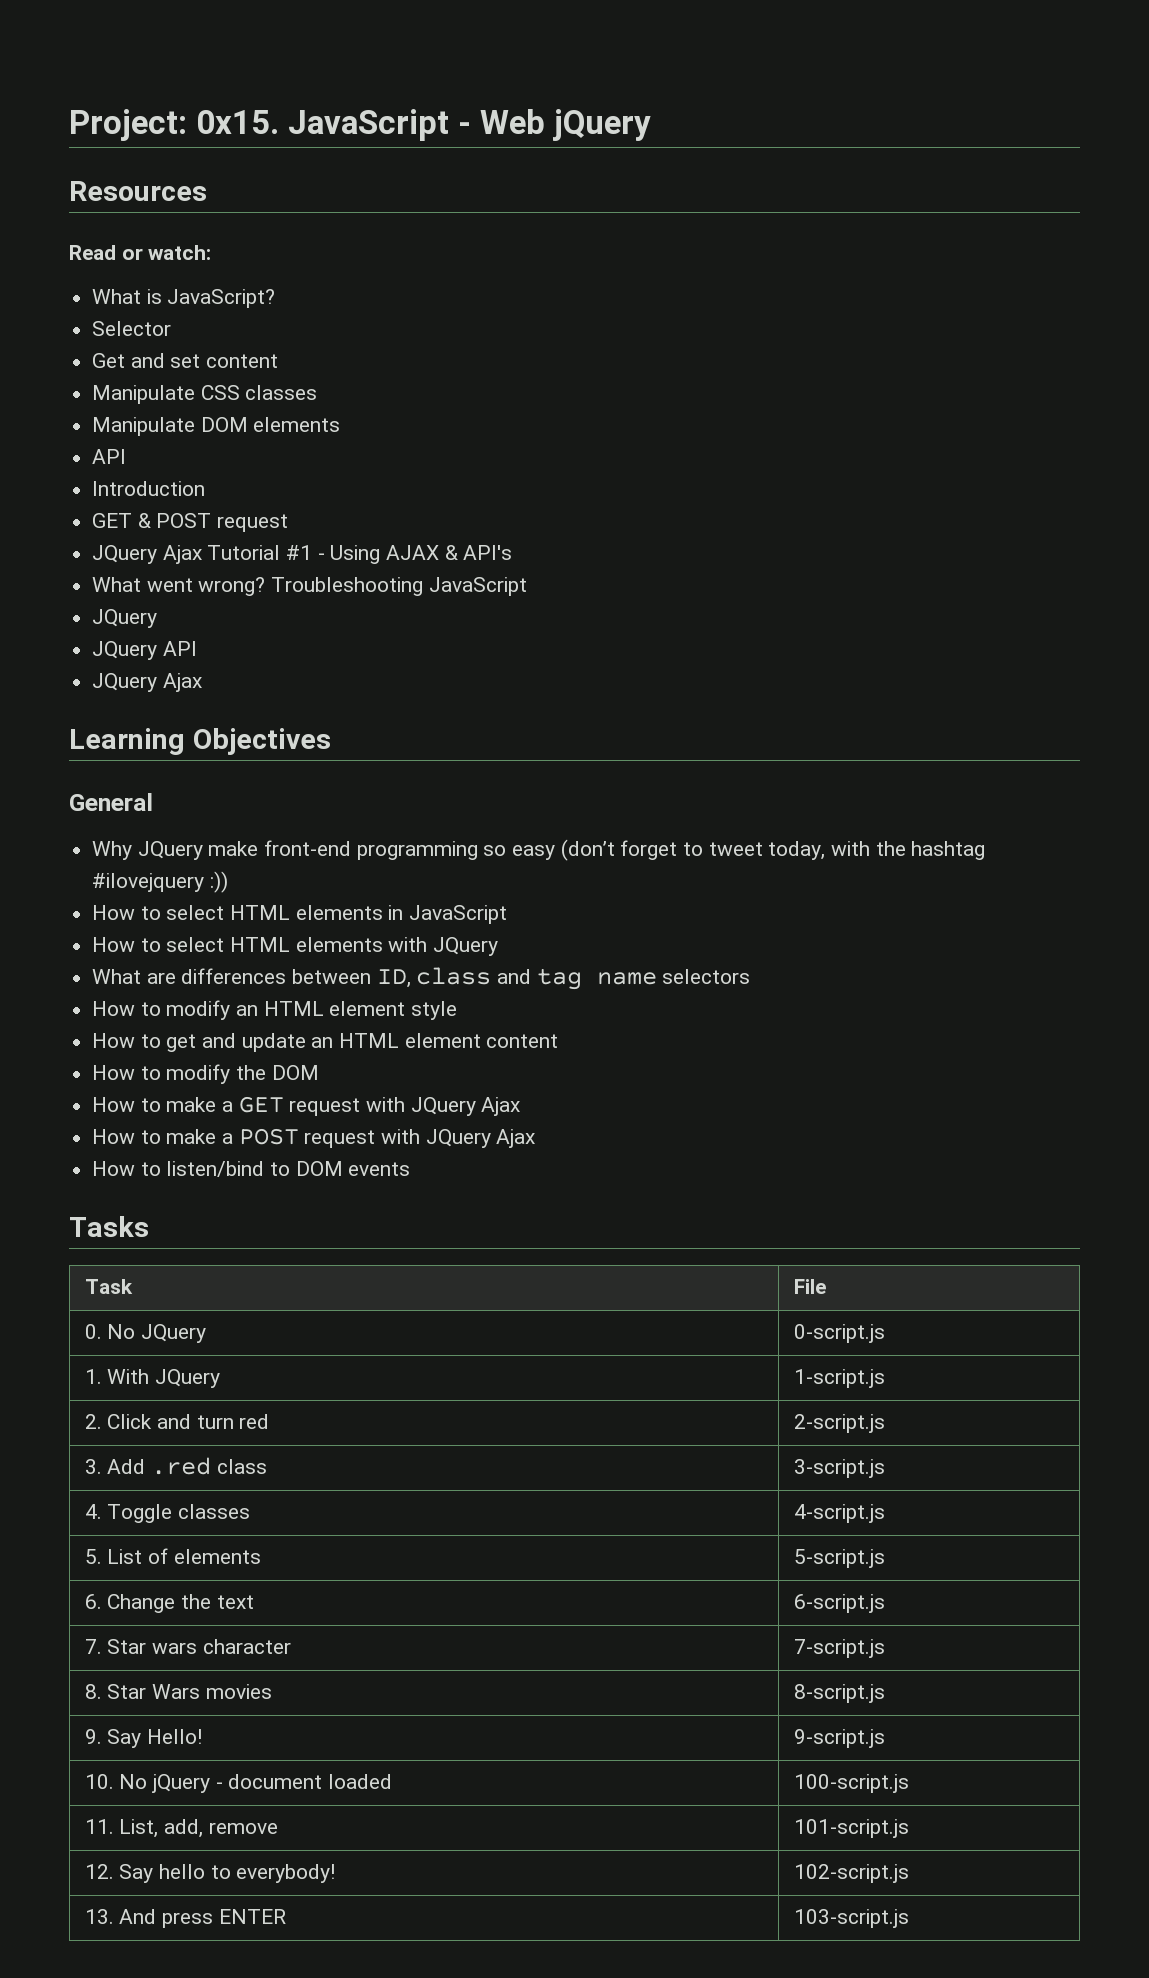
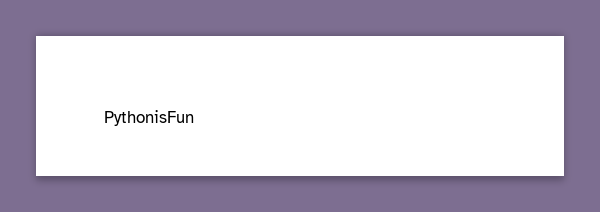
[69,109,651,141] [69,181,207,201] [69,245,212,260] [92,289,276,308] [92,321,172,336] [92,353,279,368] [92,385,318,404] [92,417,341,436] [92,449,127,464] [92,481,206,496] [92,513,289,532] [92,545,513,564] [92,577,527,596] [92,609,158,628] [92,641,197,660] [92,673,202,692] [69,728,331,755] [69,793,153,811] [92,839,986,861] [92,871,228,893] [92,905,508,924] [92,937,499,956] [92,967,751,990] [92,1000,458,1020] [92,1033,559,1052] [92,1064,319,1084] [92,1096,521,1116] [92,1128,536,1148] [92,1161,411,1177] [69,1216,149,1237] [84,1279,133,1294] [793,1279,826,1294] [84,1324,206,1343] [793,1324,885,1343] [84,1369,220,1388] [793,1369,885,1388] [84,1414,270,1429] [793,1414,885,1433] [84,1457,267,1475] [793,1459,885,1478] [84,1504,250,1523] [793,1504,885,1523] [84,1548,261,1564] [793,1549,885,1568] [84,1594,254,1613] [793,1594,885,1613] [84,1639,291,1654] [793,1639,885,1658] [84,1684,272,1699] [793,1684,885,1703] [84,1729,202,1748] [793,1729,885,1748] [84,1774,392,1793] [793,1774,909,1793] [84,1819,278,1838] [793,1819,909,1838] [84,1864,336,1883] [793,1864,909,1883] [84,1909,286,1928] [793,1909,909,1928] Project: 0x15. JavaScript - Web jQuery // Resources // Read or watch: // What is JavaScript? // Selector // Get and set content // Manipulate CSS classes // Manipulate DOM elements // API // Introduction // GET & POST request // JQuery Ajax Tutorial #1 - Using AJAX & API's // What went wrong? Troubleshooting JavaScript // JQuery // JQuery API // JQuery Ajax // Learning Objectives // General // Why JQuery make front-end programming so easy (don’t forget to tweet today, with the hashtag #ilovejquery :)) // How to select HTML elements in JavaScript // How to select HTML elements with JQuery // What are differences between ID, class and tag name selectors // How to modify an HTML element style // How to get and update an HTML element content // How to modify the DOM // How to make a GET request with JQuery Ajax // How to make a POST request with JQuery Ajax // How to listen/bind to DOM events // Tasks // Task | File // 0. No JQuery | 0-script.js // 1. With JQuery | 1-script.js // 2. Click and turn red | 2-script.js // 3. Add .red class | 3-script.js // 4. Toggle classes | 4-script.js // 5. List of elements | 5-script.js // 6. Change the text | 6-script.js // 7. Star wars character | 7-script.js // 8. Star Wars movies | 8-script.js // 9. Say Hello! | 9-script.js // 10. No jQuery - document loaded | 100-script.js // 11. List, add, remove | 101-script.js // 12. Say hello to everybody! | 102-script.js // 13. And press ENTER | 103-script.js -> [104,110,194,126] PythonisFun

